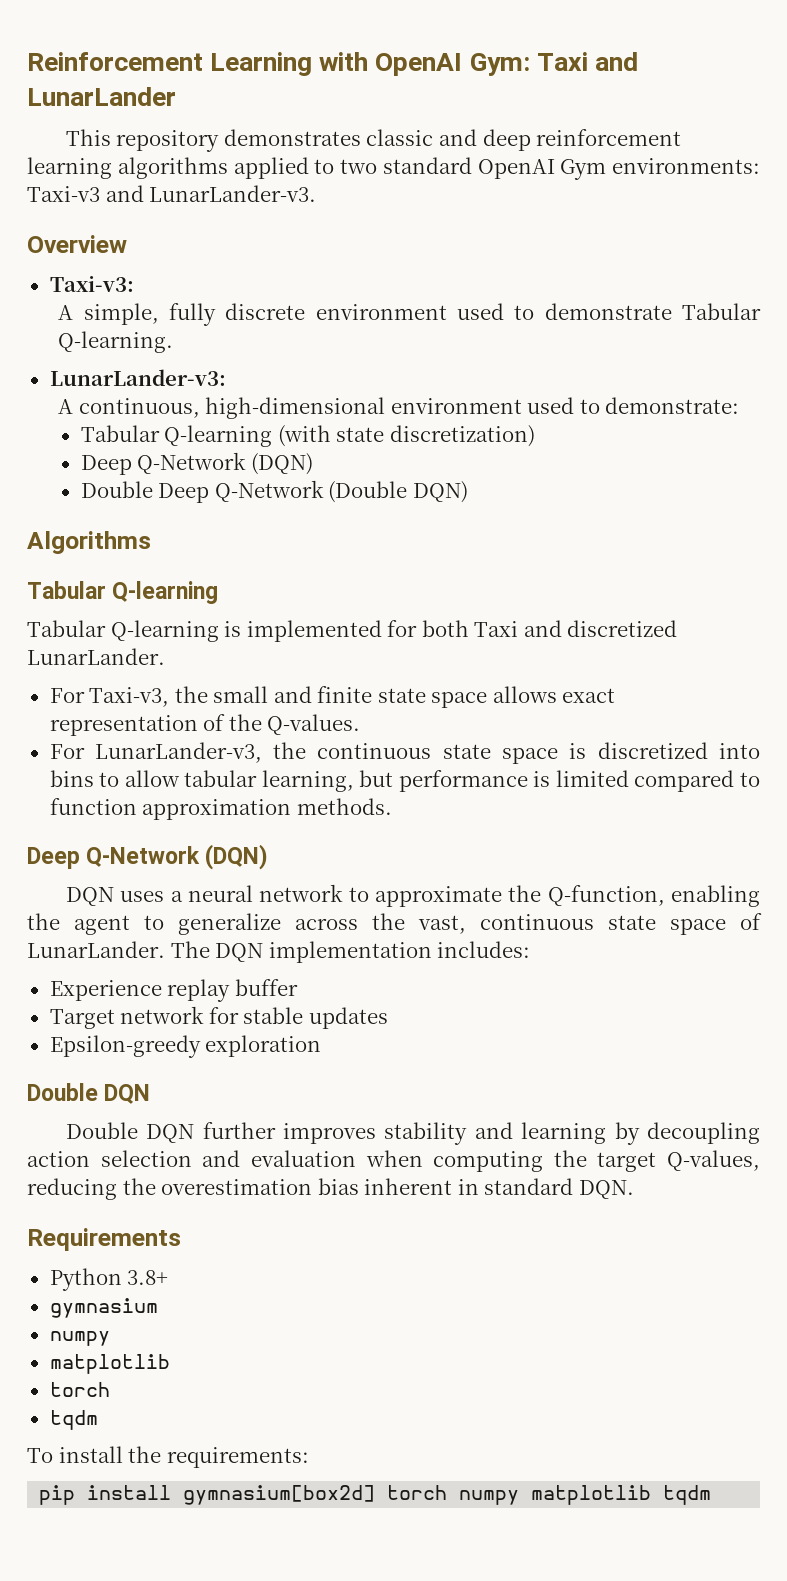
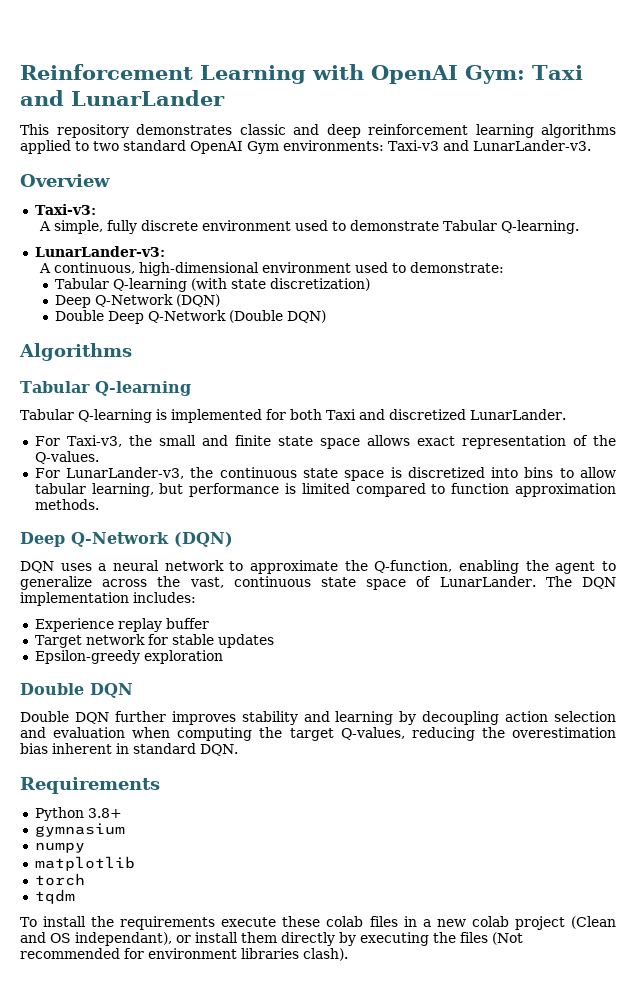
[166,1447,309,1468] [39,1485,712,1505] requirements: // pip install gymnasium[box2d] torch numpy matplotlib tqdm -> [120,916,616,930] [20,932,523,946] [20,948,348,961] requirements execute these colab files in a new colab project (Clean and OS independant), or install them directly by executing the files (Not recommended for environment libraries clash).

